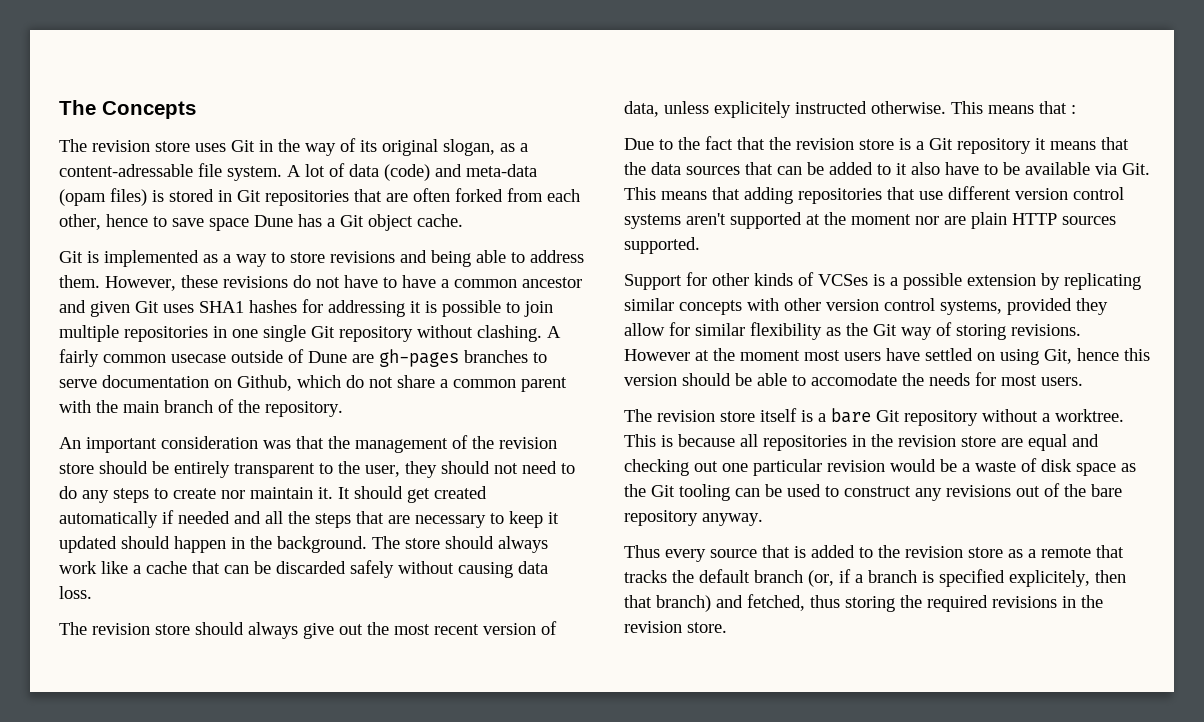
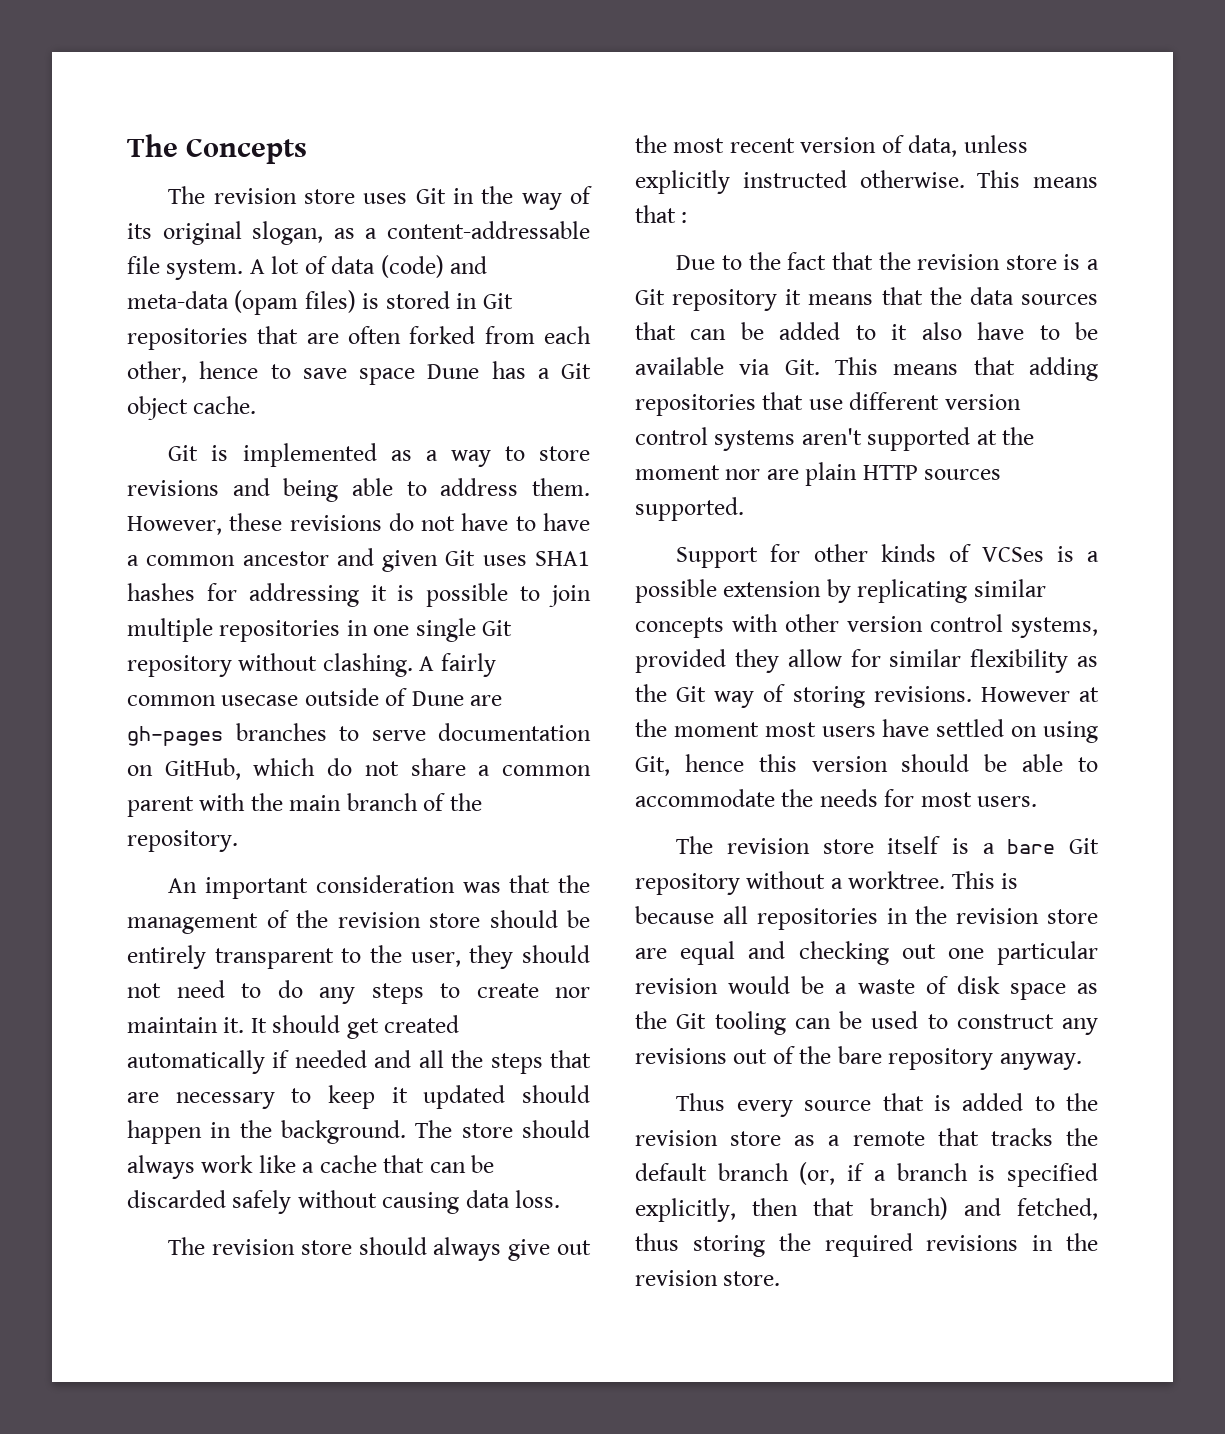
[59,164,193,177] content-adressable -> [387,221,590,239] content-addressable
[237,375,292,391] Github, -> [164,758,241,780] GitHub,
[714,101,791,118] explicitely -> [635,170,730,194] explicitly
[811,373,897,386] accomodate -> [635,789,775,807] accommodate
[1009,570,1090,587] explicitely, -> [635,1198,736,1222] explicitly,

